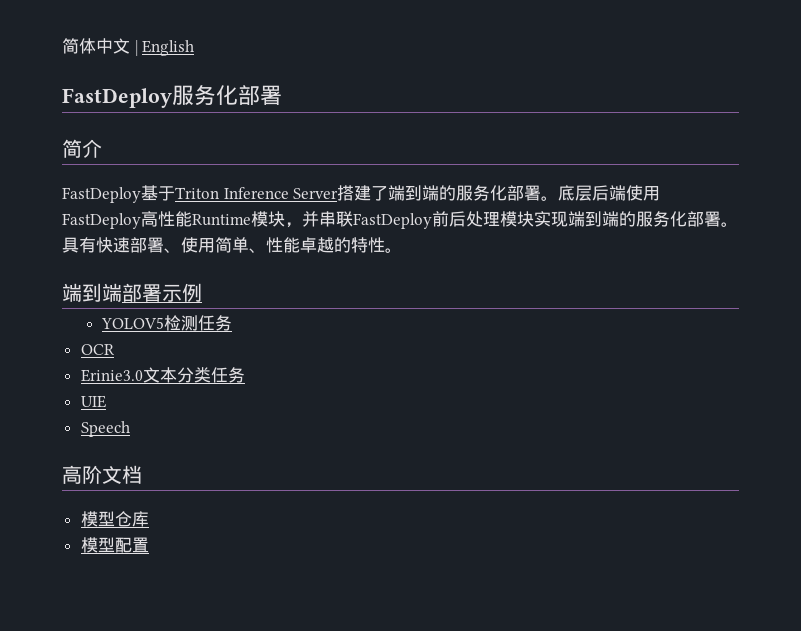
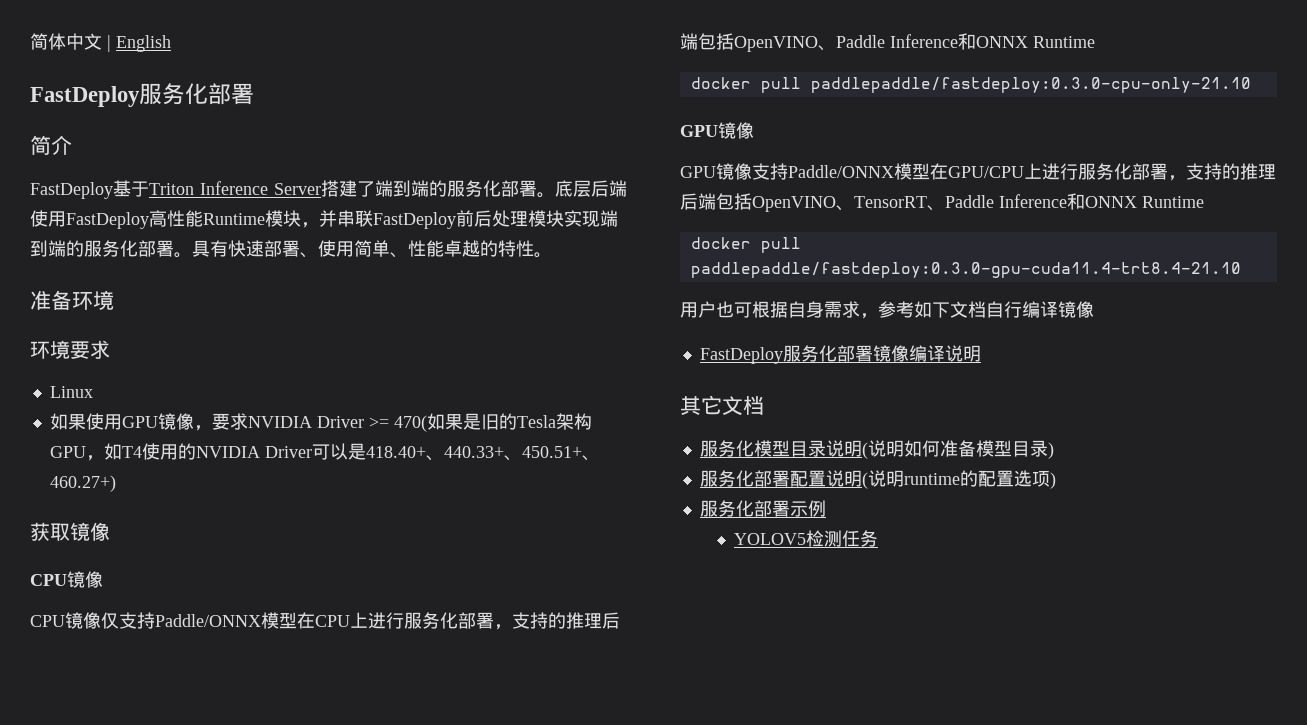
[62,283,122,302] 端到端 -> [30,290,114,310] [30,340,110,359] [49,386,93,398] [49,413,592,432] [49,443,600,461] [49,475,116,492] [30,522,110,541] [30,571,103,588] [30,612,620,630] [680,33,1095,52] [690,77,1251,93] [680,122,754,139] [680,163,1276,181] [680,193,1204,212] [690,237,801,253] [690,262,1241,278] [680,301,1094,319] [699,345,981,364] [680,395,764,416] [699,440,1054,459] [699,470,1056,489] [699,500,754,517] 准备环境 // 环境要求 // Linux // 如果使用GPU镜像，要求NVIDIA Driver >= 470(如果是旧的Tesla架构GPU，如T4使用的NVIDIA Driver可以是418.40+、440.33+、450.51+、460.27+) // 获取镜像 // CPU镜像 // CPU镜像仅支持Paddle/ONNX模型在CPU上进行服务化部署，支持的推理后端包括OpenVINO、Paddle Inference和ONNX Runtime // docker pull paddlepaddle/fastdeploy:0.3.0-cpu-only-21.10 // GPU镜像 // GPU镜像支持Paddle/ONNX模型在GPU/CPU上进行服务化部署，支持的推理后端包括OpenVINO、TensorRT、Paddle Inference和ONNX Runtime // docker pull paddlepaddle/fastdeploy:0.3.0-gpu-cuda11.4-trt8.4-21.10 // 用户也可根据自身需求，参考如下文档自行编译镜像 // FastDeploy服务化部署镜像编译说明 // 其它文档 // 服务化模型目录说明(说明如何准备模型目录) // 服务化部署配置说明(说明runtime的配置选项) // 服务化
[80,344,115,355] [80,367,245,383] [80,395,106,408] [80,421,130,437] [62,465,142,484] [80,511,149,527] [80,537,149,553] // OCR // Erinie3.0文本分类任务 // UIE // Speech // 高阶文档 // 模型仓库 // 模型配置 -> (878, 538) none

